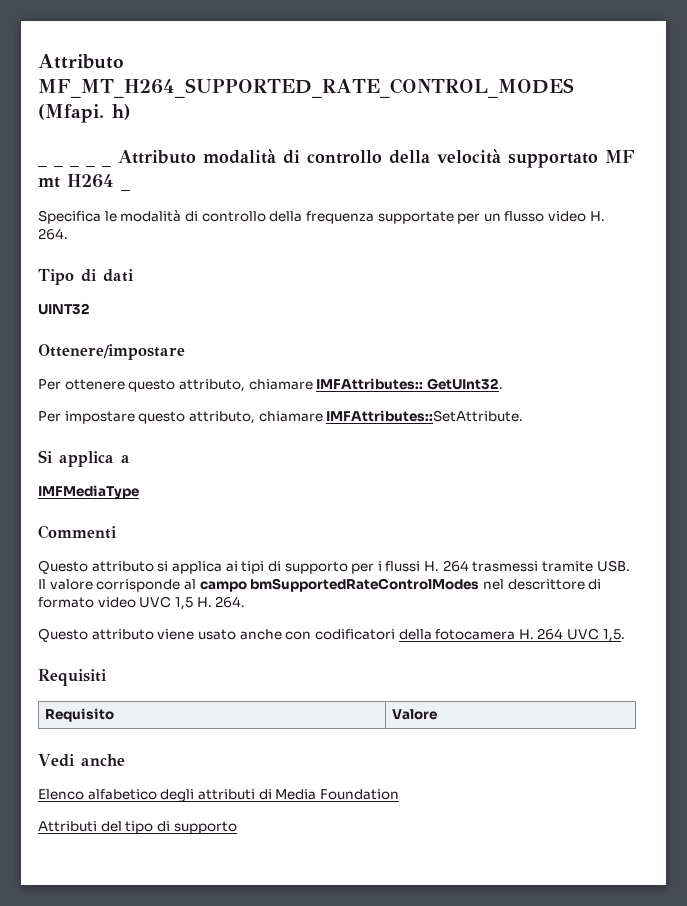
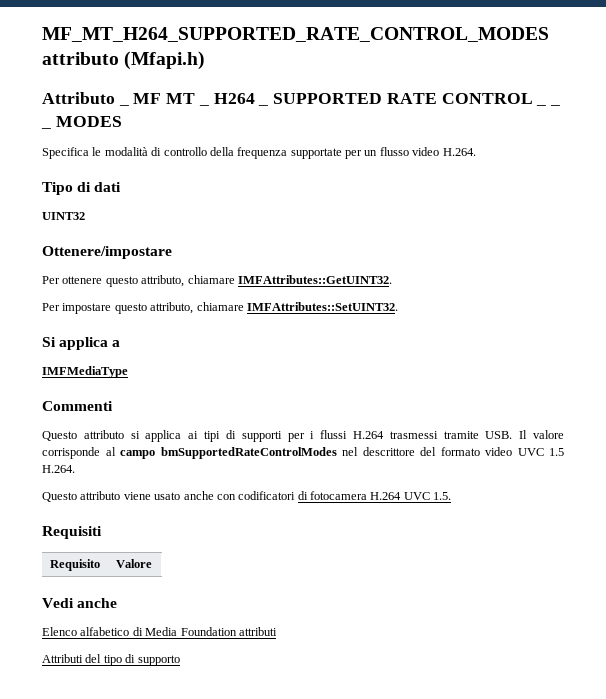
[38,54,124,69] [38,78,574,98] [38,104,131,123] [38,149,635,168] [38,174,130,192] Attributo MF_MT_H264_SUPPORTED_RATE_CONTROL_MODES (Mfapi. h) // _ _ _ _ _ Attributo modalità di controllo della velocità supportato MF mt H264 _ -> [42,27,549,42] [42,51,206,70] [42,92,115,104] [118,104,129,106] [133,93,196,104] [198,104,209,106] [213,93,255,104] [258,104,269,106] [273,93,533,104] [536,104,560,106] [41,127,51,129] [55,116,122,127] MF_MT_H264_SUPPORTED_RATE_CONTROL_MODES attributo (Mfapi.h) // Attributo _ MF MT _ H264 _ SUPPORTED RATE CONTROL _ _ _ MODES
[589,211,605,221] [38,228,68,240] H. 264. -> [442,148,476,156] H.264.
[316,378,503,390] IMFAttributes:: GetUInt32. -> [237,275,392,284] IMFAttributes::GetUINT32.
[326,410,524,422] IMFAttributes::SetAttribute. -> [246,302,398,311] IMFAttributes::SetUINT32.
[284,561,348,574] supporto -> [241,431,282,442] supporti
[424,560,469,572] H. 264 -> [352,431,384,439] H.264
[588,579,602,590] di -> [420,447,436,456] del
[174,596,246,610] 1,5 H. 264. -> [549,448,564,456] [42,465,75,473] 1.5 H.264.
[398,628,625,642] della fotocamera H. 264 UVC 1,5. -> [297,491,452,500] di fotocamera H.264 UVC 1.5.
[160,789,255,802] degli attributi -> (130, 631) none
(399, 794) none -> [238,627,277,636] attributi

